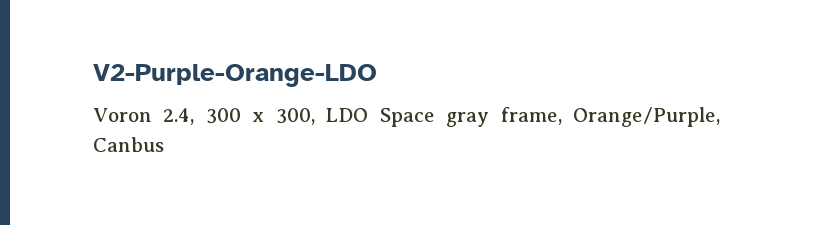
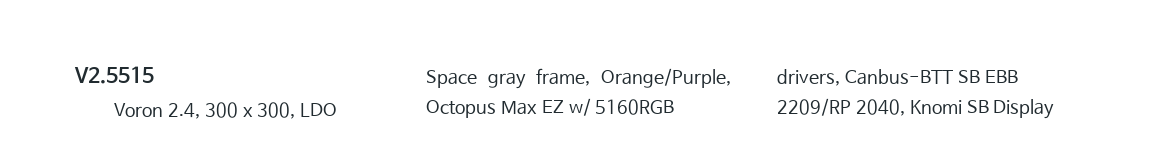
[93,64,377,87] V2-Purple-Orange-LDO -> [74,66,154,84] V2.5515
[93,137,164,152] Canbus -> [426,98,675,118] [777,69,1018,86] [777,98,1055,119] Octopus Max EZ w/ 5160RGB drivers, Canbus-BTT SB EBB 2209/RP 2040, Knomi SB Display

